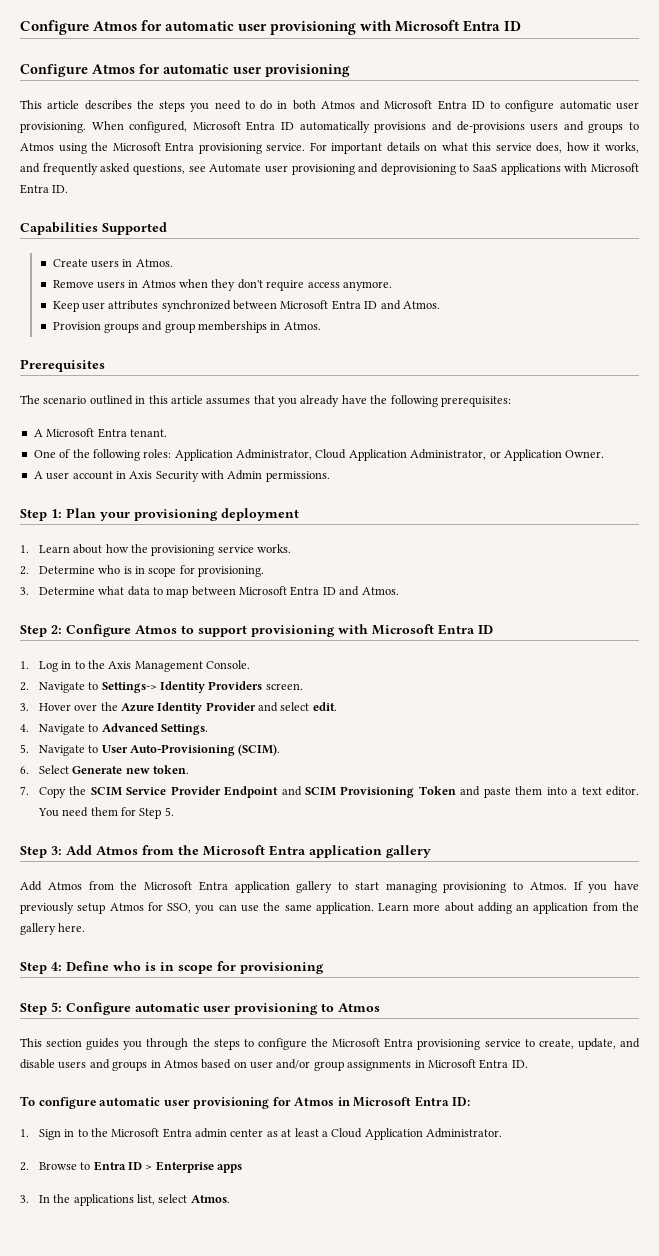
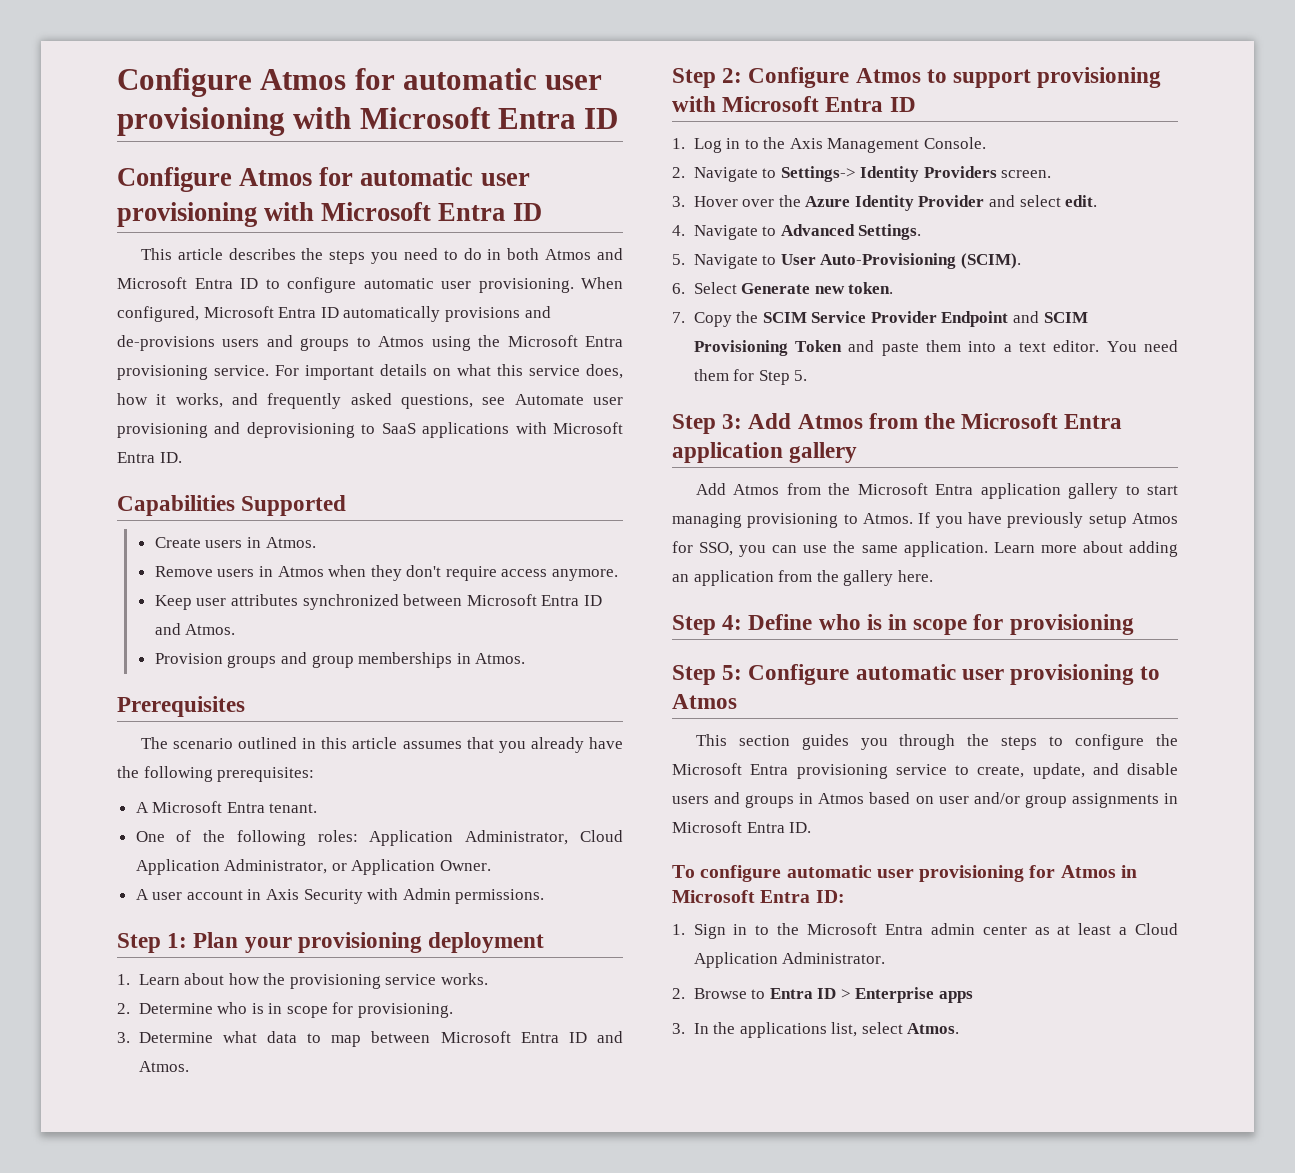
(350, 70) none -> [264,202,542,221] with Microsoft Entra ID

